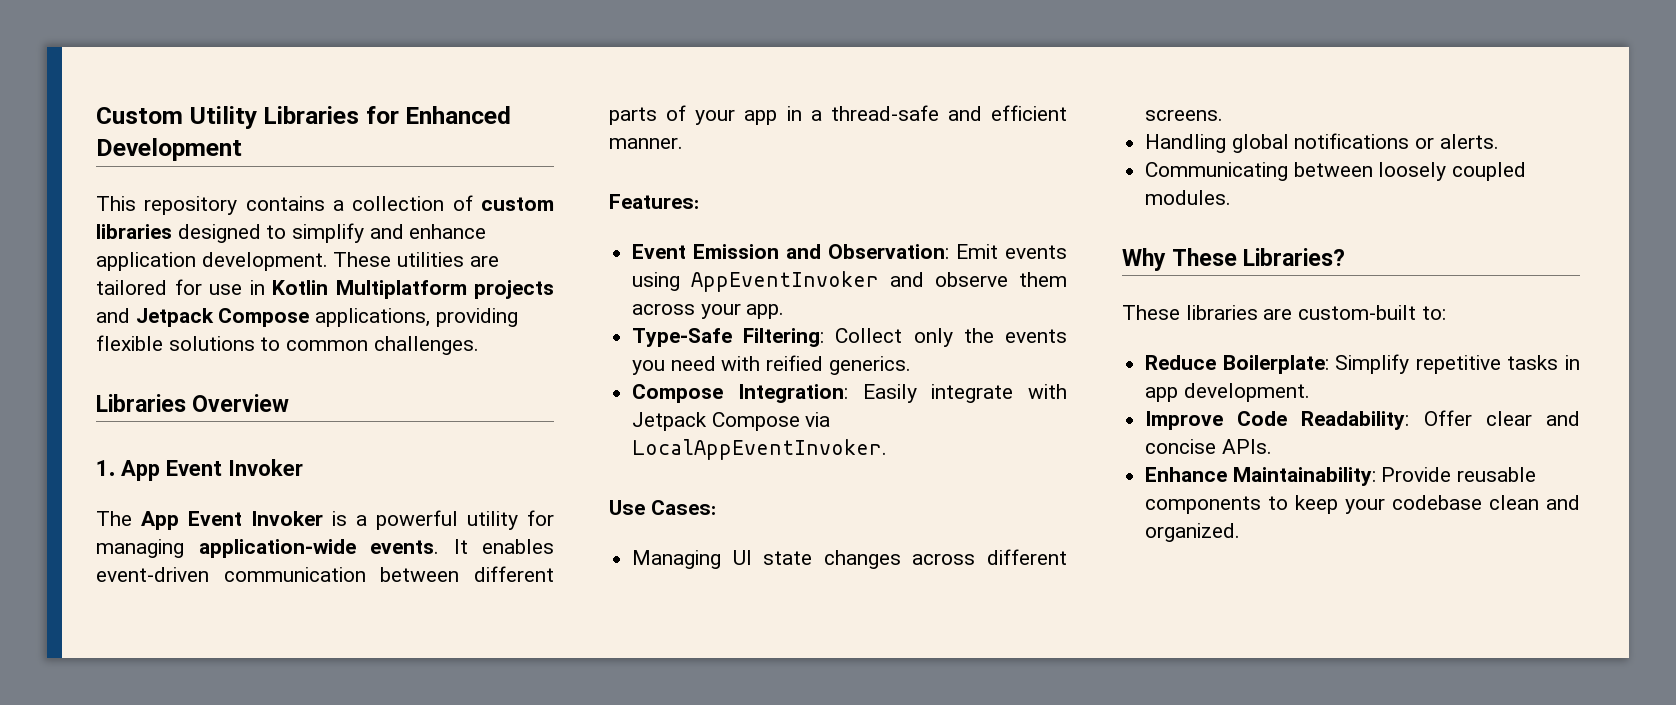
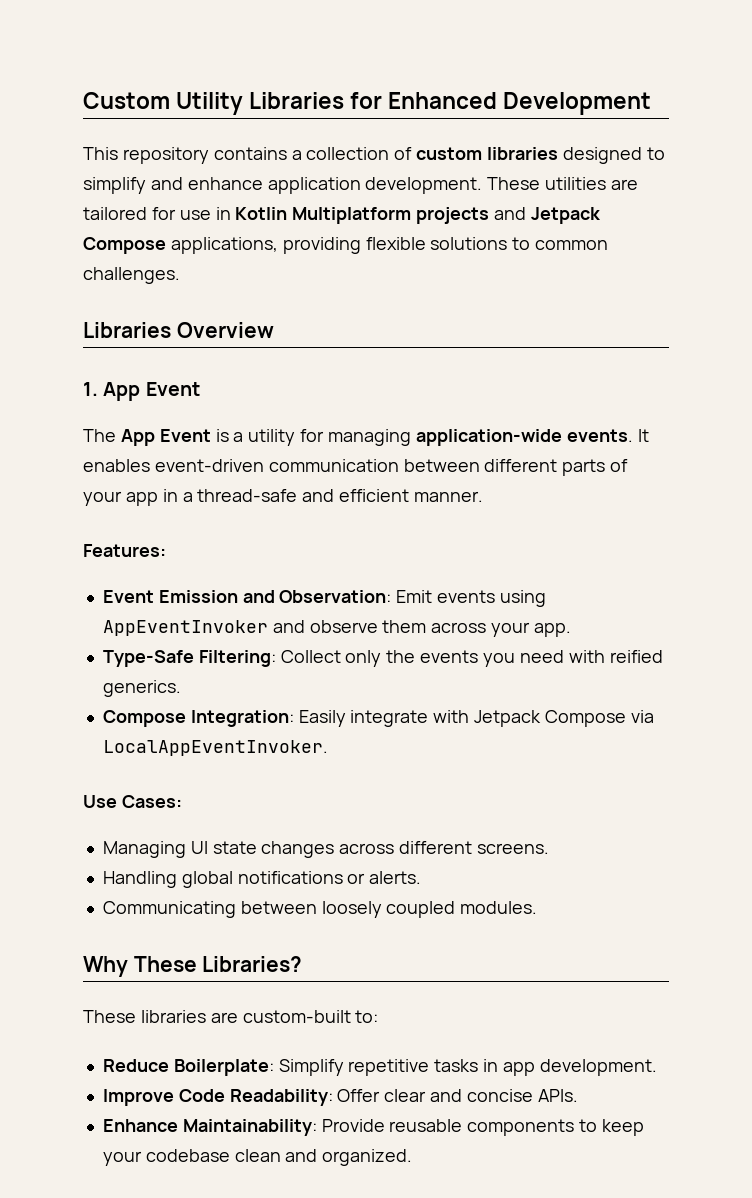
[228,459,303,476] Invoker -> (200, 389) none
[251,511,323,526] Invoker -> (211, 435) none
[376,510,458,530] powerful -> (244, 437) none

